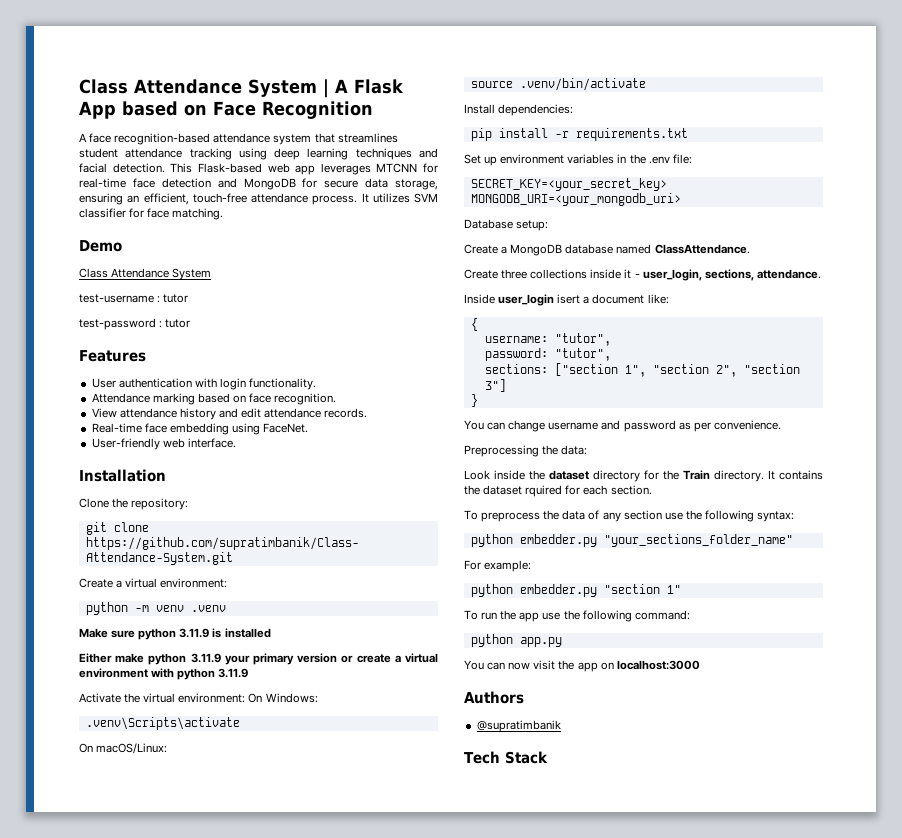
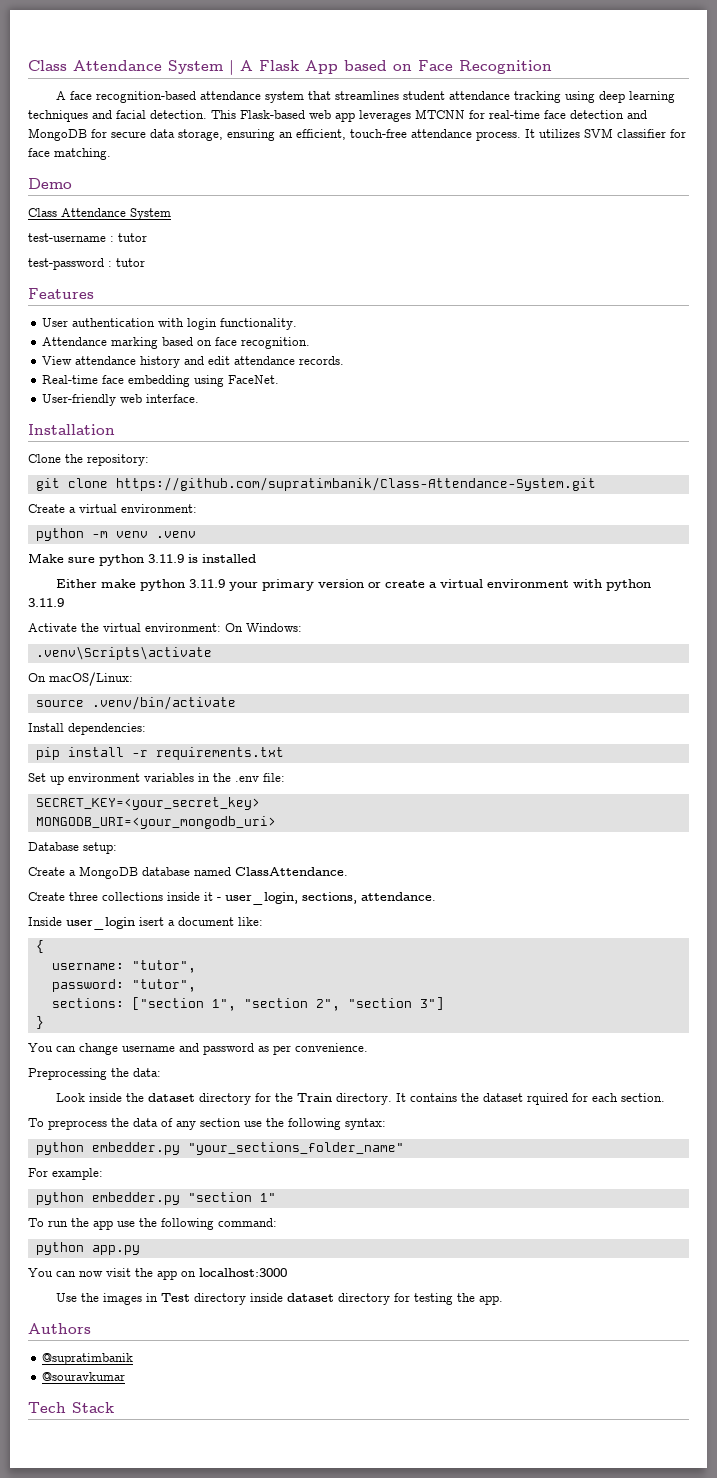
(700, 665) none -> [56,1293,504,1305] // Use the images in Test directory inside dataset directory for testing the app.
(561, 726) none -> [42,1372,126,1381] // @souravkumar

